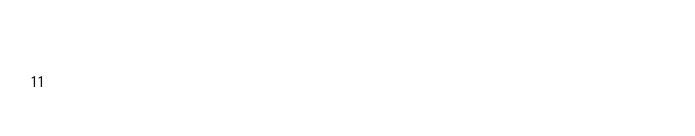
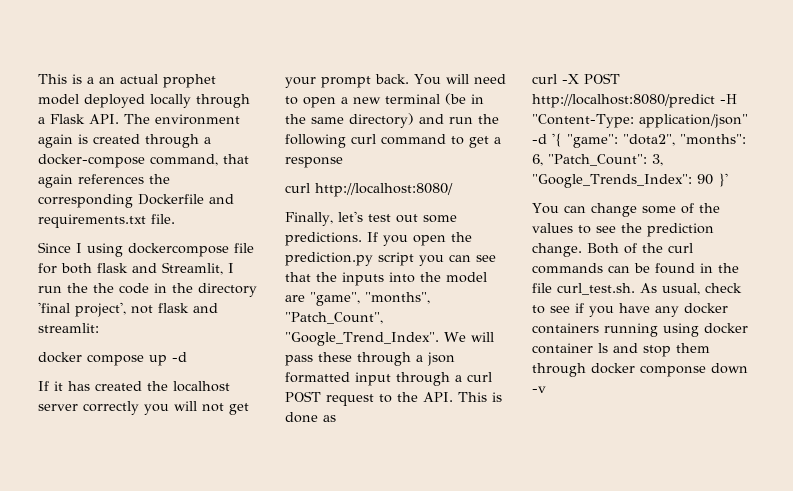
[31,76,45,87] 11 -> [38,74,216,88] [38,94,250,108] [38,114,240,125] [38,134,211,148] [38,154,249,168] [38,174,170,188] [38,194,234,208] [38,214,175,228] [38,242,254,257] [38,262,234,275] [38,283,257,297] [38,302,218,317] [38,323,99,333] [38,352,187,366] [38,381,230,392] [38,401,249,415] [285,74,506,88] [285,93,484,108] [285,113,499,128] [285,134,501,148] [285,157,343,168] [285,183,453,197] [285,211,457,226] [285,232,472,246] [285,252,496,266] [285,272,487,286] [285,292,430,306] [285,312,383,324] [285,332,494,346] [285,352,455,366] [285,372,492,386] [285,391,502,406] [285,412,336,423] [532,73,620,84] [532,94,737,108] [532,114,748,128] [532,133,746,148] [532,154,663,166] [532,173,728,188] [532,203,720,217] [532,223,714,237] [532,243,693,257] [532,263,739,274] [532,283,742,295] [532,303,728,317] [532,323,748,337] [532,343,710,357] [532,363,748,377] [532,386,546,393] This is a an actual prophet model deployed locally through a Flask API. The environment again is created through a docker-compose command, that again references the corresponding Dockerfile and requirements.txt file. // Since I using dockercompose file for both flask and Streamlit, I run the the code in the directory 'final project', not flask and streamlit: // docker compose up -d // If it has created the localhost server correctly you will not get your prompt back. You will need to open a new terminal (be in the same directory) and run the following curl command to get a response // curl http://localhost:8080/ // Finally, let's test out some predictions. If you open the prediction.py script you can see that the inputs into the model are "game", "months", "Patch_Count", "Google_Trend_Index". We will pass these through a json formatted input through a curl POST request to the API. This is done as // curl -X POST http://localhost:8080/predict -H "Content-Type: application/json" -d '{ "game": "dota2", "months": 6, "Patch_Count": 3, "Google_Trends_Index": 90 }' // You can change some of the values to see the prediction change. Both of the curl commands can be found in the file curl_test.sh. As usual, check to see if you have any docker containers running using docker container ls and stop them through docker componse down -v

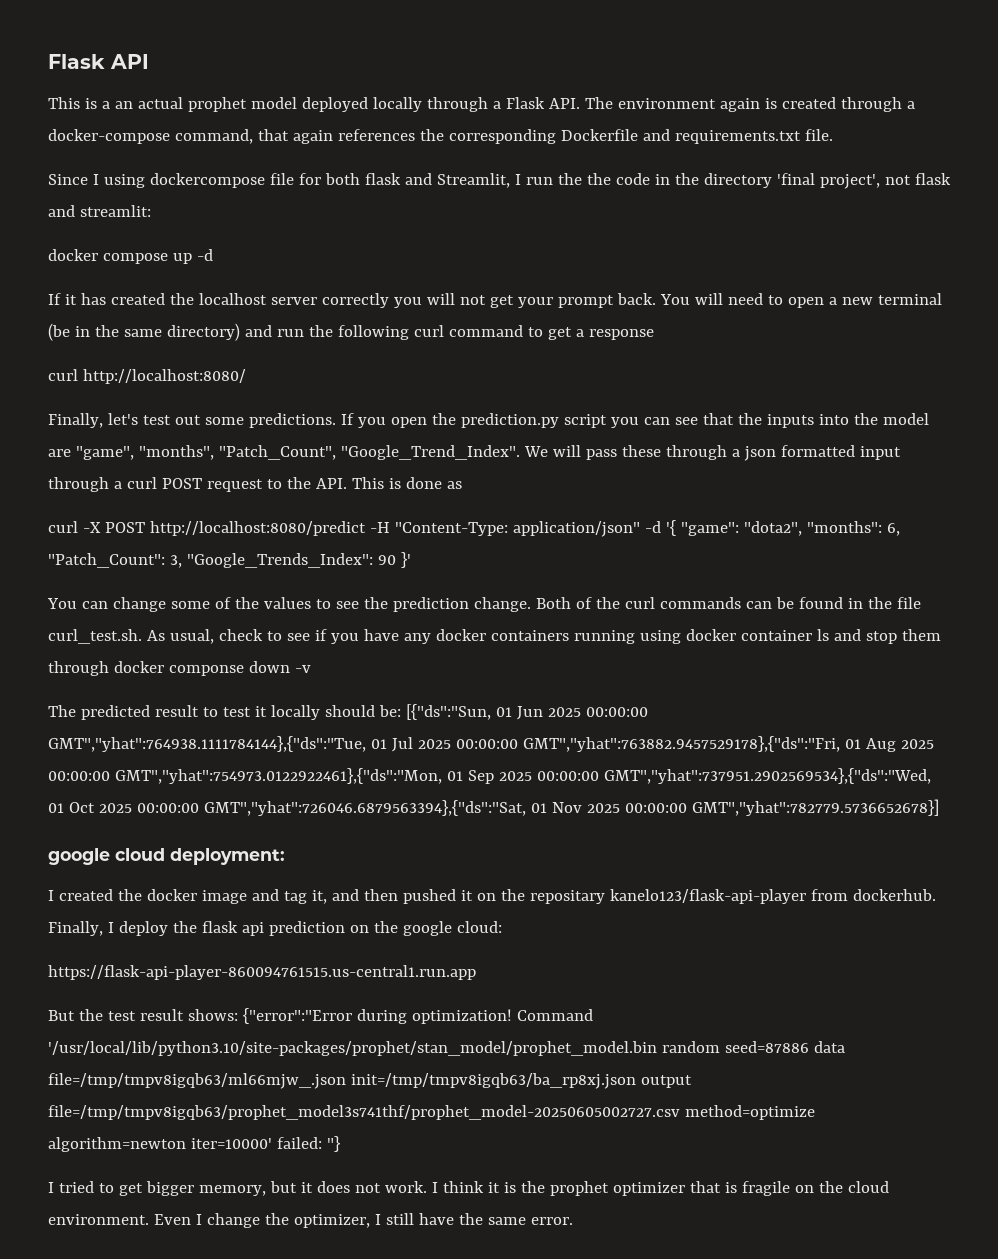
(38, 79) none -> [48,54,149,69] Flask API //
(546, 389) none -> [48,704,648,720] [48,736,934,752] [48,768,931,784] [48,799,939,816] [48,848,285,865] [48,889,936,904] [48,921,502,936] [48,965,476,980] [48,1008,593,1024] [48,1041,845,1056] [48,1073,692,1089] [48,1105,815,1120] [48,1136,340,1152] [48,1181,889,1196] [48,1213,573,1228] // The predicted result to test it locally should be: [{"ds":"Sun, 01 Jun 2025 00:00:00 GMT","yhat":764938.1111784144},{"ds":"Tue, 01 Jul 2025 00:00:00 GMT","yhat":763882.9457529178},{"ds":"Fri, 01 Aug 2025 00:00:00 GMT","yhat":754973.0122922461},{"ds":"Mon, 01 Sep 2025 00:00:00 GMT","yhat":737951.2902569534},{"ds":"Wed, 01 Oct 2025 00:00:00 GMT","yhat":726046.6879563394},{"ds":"Sat, 01 Nov 2025 00:00:00 GMT","yhat":782779.5736652678}] // google cloud deployment: // I created the docker image and tag it, and then pushed it on the repositary kanelo123/flask-api-player from dockerhub. Finally, I deploy the flask api prediction on the google cloud: // https://flask-api-player-860094761515.us-central1.run.app // But the test result shows: {"error":"Error during optimization! Command '/usr/local/lib/python3.10/site-packages/prophet/stan_model/prophet_model.bin random seed=87886 data file=/tmp/tmpv8igqb63/ml66mjw_.json init=/tmp/tmpv8igqb63/ba_rp8xj.json output file=/tmp/tmpv8igqb63/prophet_model3s741thf/prophet_model-20250605002727.csv method=optimize algorithm=newton iter=10000' failed: "} // I tried to get bigger memory, but it does not work. I think it is the prophet optimizer that is fragile on the cloud environment. Even I change the optimizer, I still have the same error.

